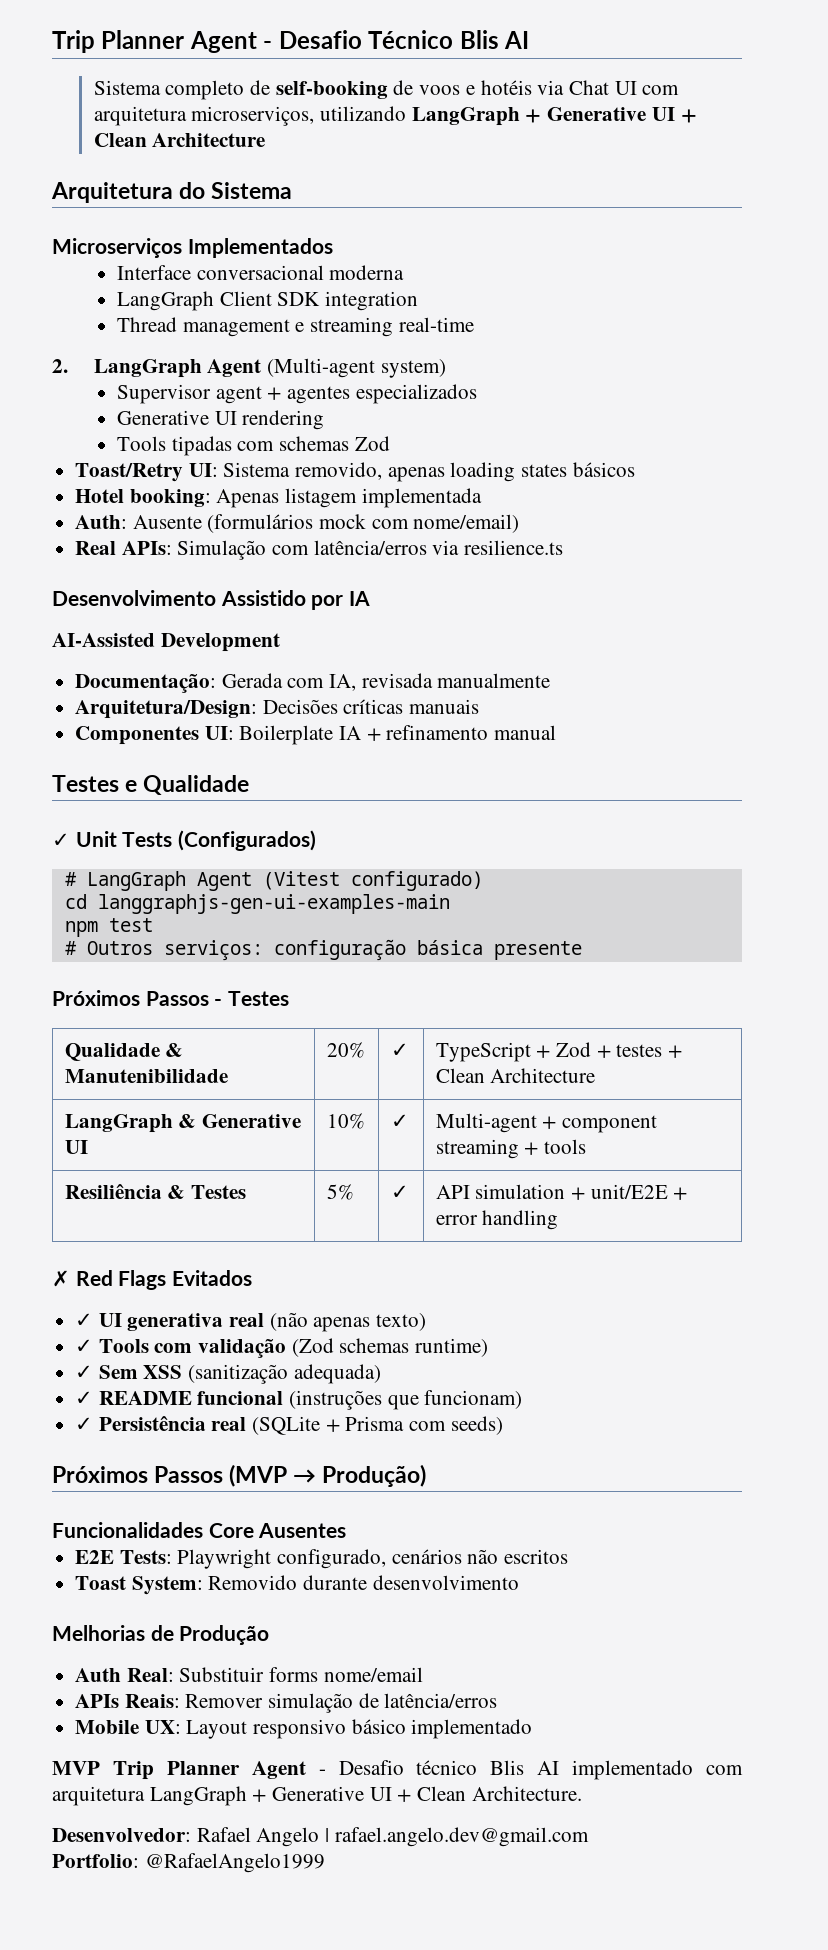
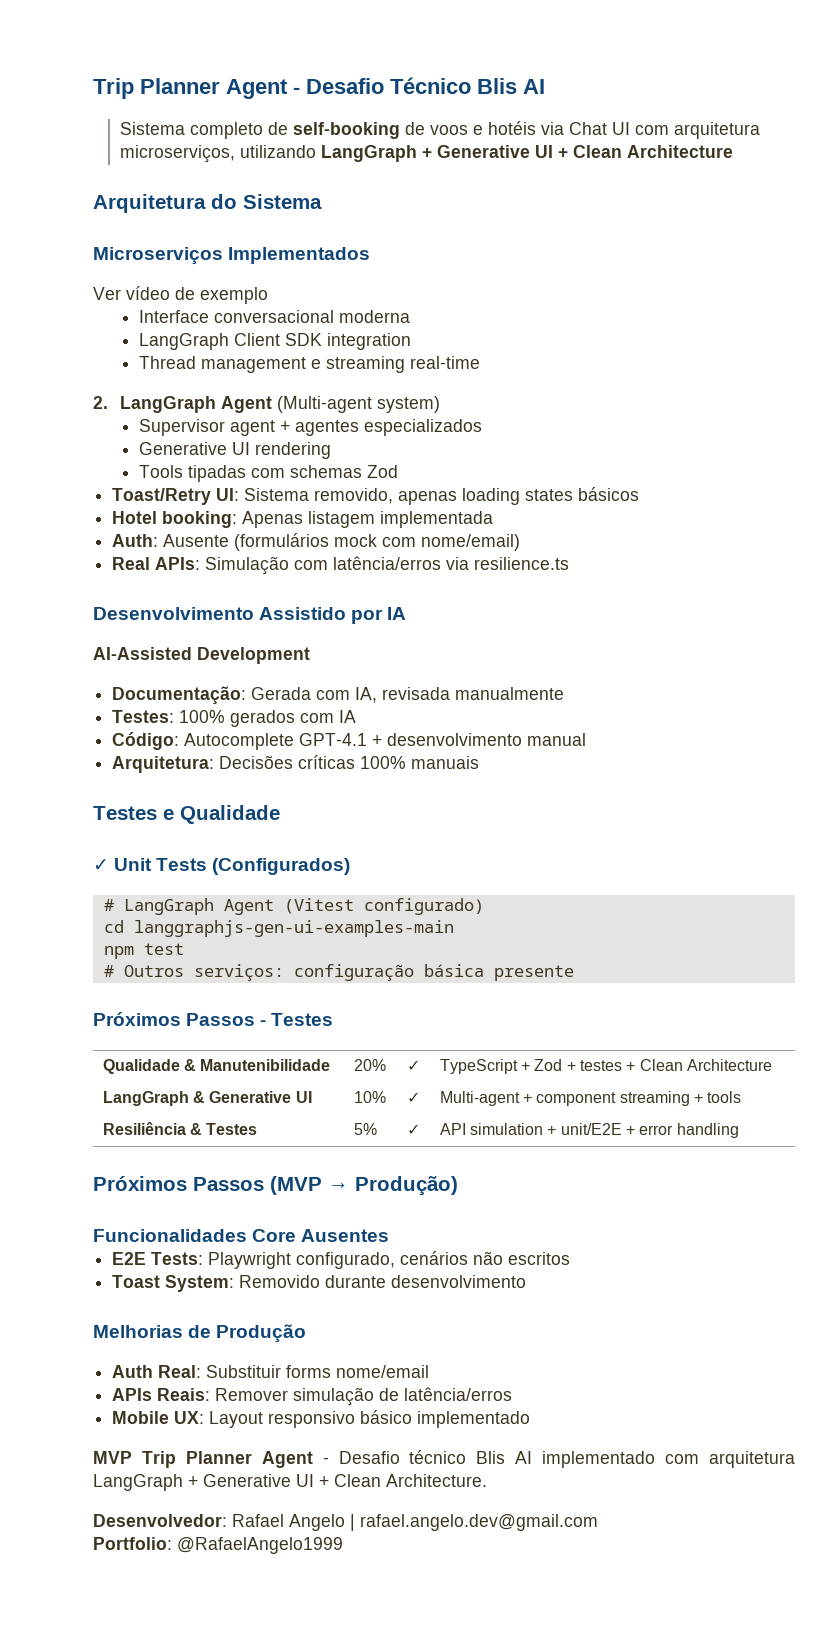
(333, 248) none -> [93,286,268,304] // Ver vídeo de exemplo
[75,700,258,719] Arquitetura/Design: -> [112,710,357,727] [112,732,587,750] [112,756,215,773] Testes: 100% gerados com IA // Código: Autocomplete GPT-4.1 + desenvolvimento manual // Arquitetura:
(404, 706) none -> [360,756,407,769] 100%
[75,725,557,745] // Componentes UI: Boilerplate IA + refinamento manual -> (480, 762) none
[52,1270,253,1290] [75,1312,427,1332] [75,1338,489,1358] [75,1364,381,1384] [75,1390,523,1410] [75,1416,503,1435] // ✗ Red Flags Evitados // ✓ UI generativa real (não apenas texto) // ✓ Tools com validação (Zod schemas runtime) // ✓ Sem XSS (sanitização adequada) // ✓ README funcional (instruções que funcionam) // ✓ Persistência real (SQLite + Prisma com seeds) -> (739, 1130) none

